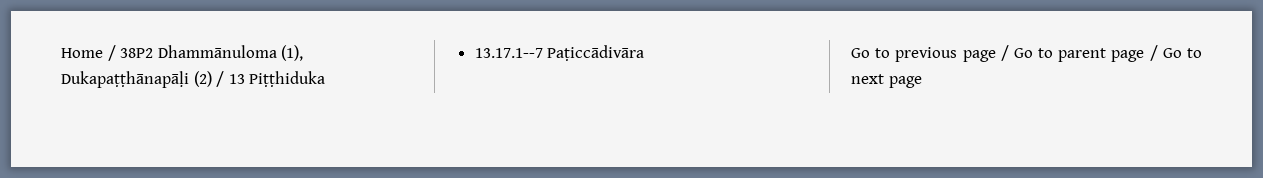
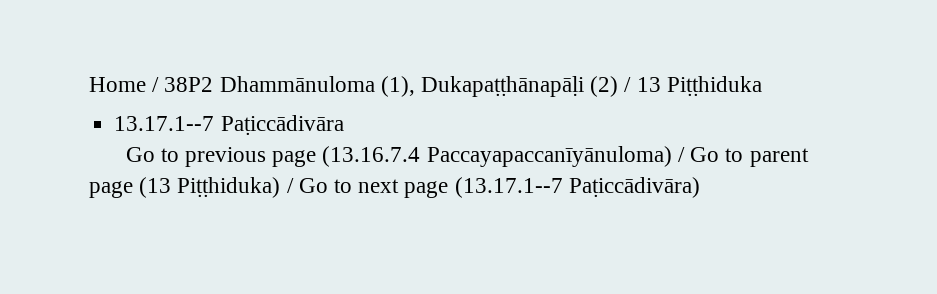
(996, 56) none -> [322,146,672,167] (13.16.7.4 Paccayapaccanīyānuloma)
(1145, 56) none -> [139,177,281,198] (13 Piṭṭhiduka)
(922, 82) none -> [454,177,700,198] (13.17.1--7 Paṭiccādivāra)

